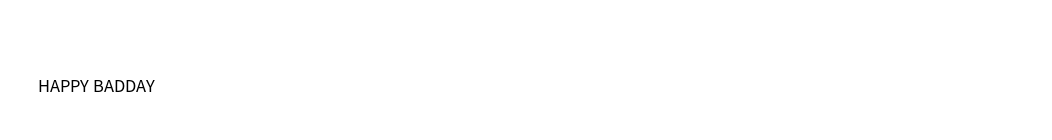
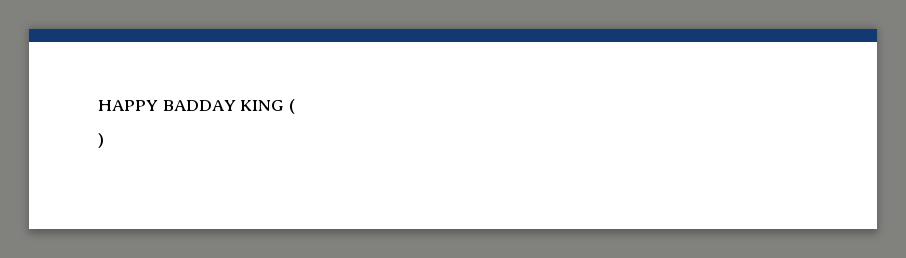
(156, 86) none -> [240,99,296,114] [98,133,104,148] KING ( // )

